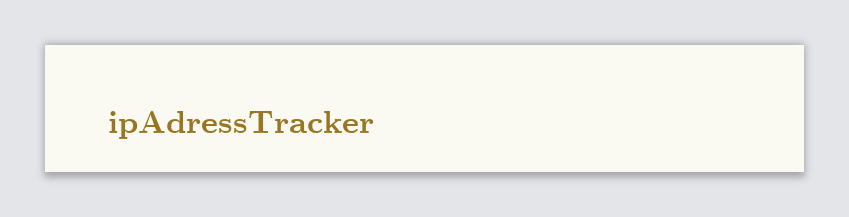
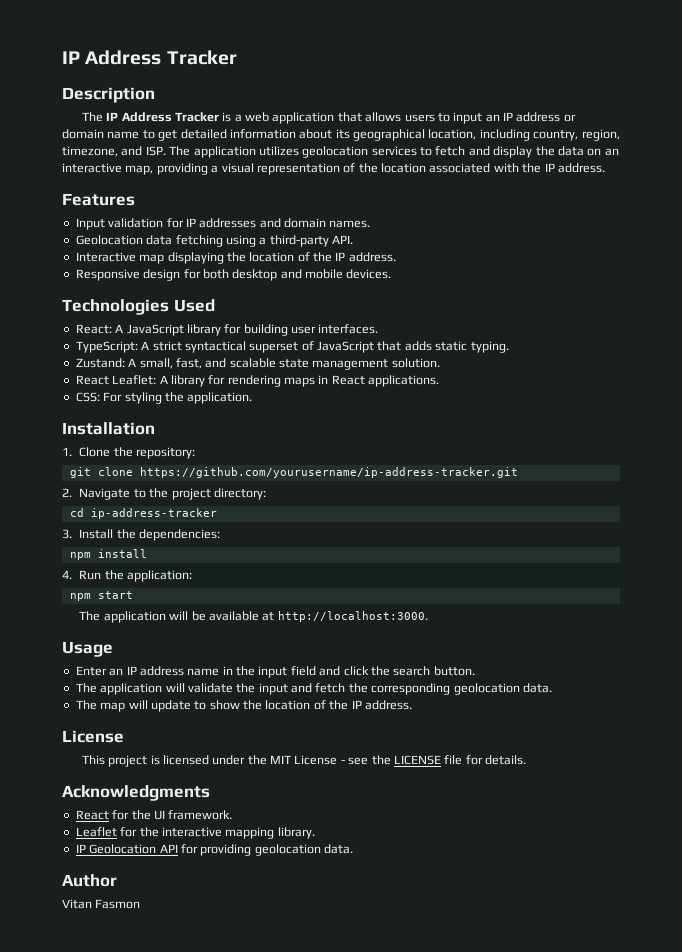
[108,111,374,139] ipAdressTracker -> [62,50,237,65] [62,87,155,103] [81,112,576,124] [62,129,620,141] [62,146,619,158] [62,163,605,175] [62,193,135,206] [75,218,371,230] [75,235,353,247] [75,252,396,264] [75,269,392,281] [62,299,215,315] [75,324,379,336] [75,341,509,353] [75,358,440,370] [75,375,440,387] [75,392,253,404] [62,422,155,435] [62,447,196,459] [69,467,518,478] [62,488,266,500] [69,508,217,519] [62,529,221,541] [69,549,147,560] [62,570,193,582] [69,591,133,601] [79,611,428,623] [62,641,113,657] [75,666,475,678] [75,683,552,695] [75,700,412,712] [62,730,124,743] [81,755,527,767] [62,785,210,801] [75,810,233,820] [75,827,315,839] [75,844,353,856] [62,874,117,887] [62,899,141,909] IP Address Tracker // Description // The IP Address Tracker is a web application that allows users to input an IP address or domain name to get detailed information about its geographical location, including country, region, timezone, and ISP. The application utilizes geolocation services to fetch and display the data on an interactive map, providing a visual representation of the location associated with the IP address. // Features // Input validation for IP addresses and domain names. // Geolocation data fetching using a third-party API. // Interactive map displaying the location of the IP address. // Responsive design for both desktop and mobile devices. // Technologies Used // React: A JavaScript library for building user interfaces. // TypeScript: A strict syntactical superset of JavaScript that adds static typing. // Zustand: A small, fast, and scalable state management solution. // React Leaflet: A library for rendering maps in React applications. // CSS: For styling the application. // Installation // 1. Clone the repository: // git clone https://github.com/yourusername/ip-address-tracker.git // 2. Navigate to the project directory: // cd ip-address-tracker // 3. Install the dependencies: // npm install // 4. Run the application: // npm start // The application will be available at http://localhost:3000. // Usage // Enter an IP address name in the input field and click the search button. // The application will validate the input and fetch the corresponding geolocation data. // The map will update to show the location of the IP address. // License // This project is licensed under the MIT License - see the LICENSE file for details. // Acknowledgments // React for the UI framework. // Leaflet for the interactive mapping library. // IP Geolocation API for providing geolocation data. // Author // Vitan Fasmon

